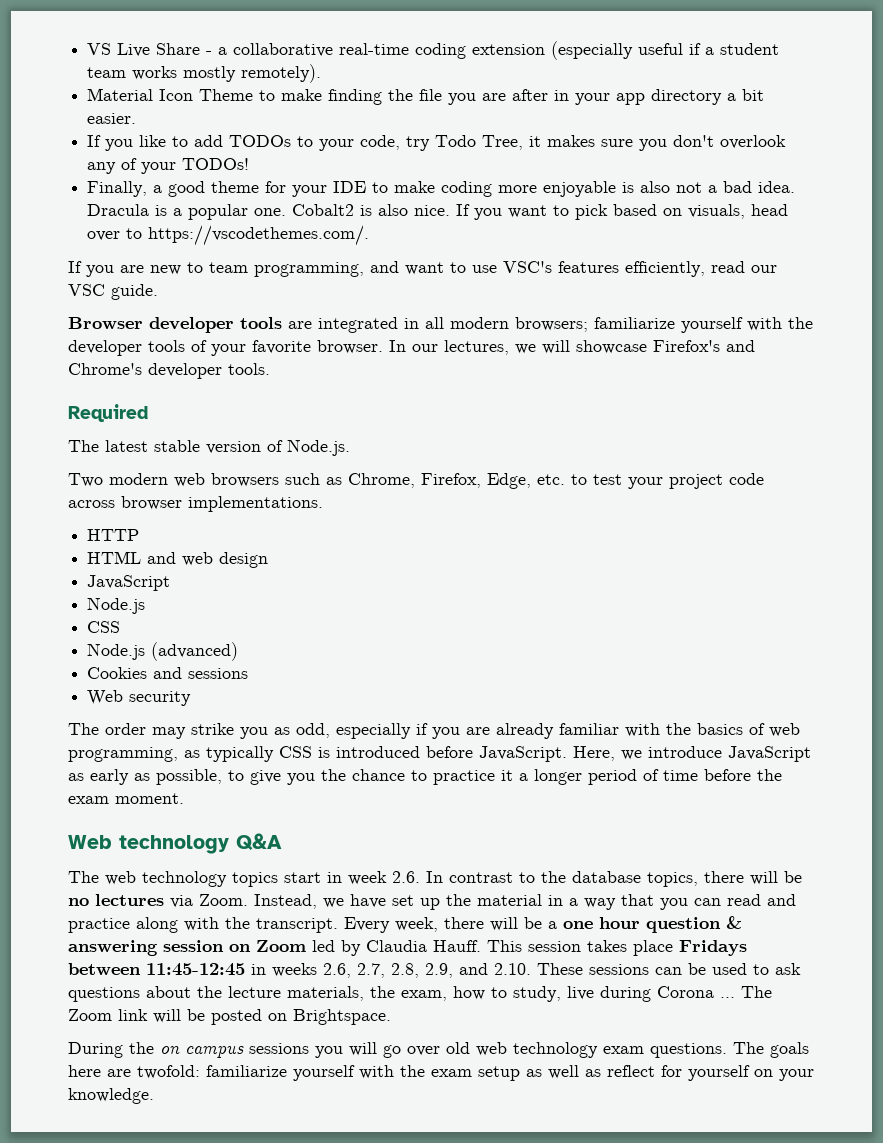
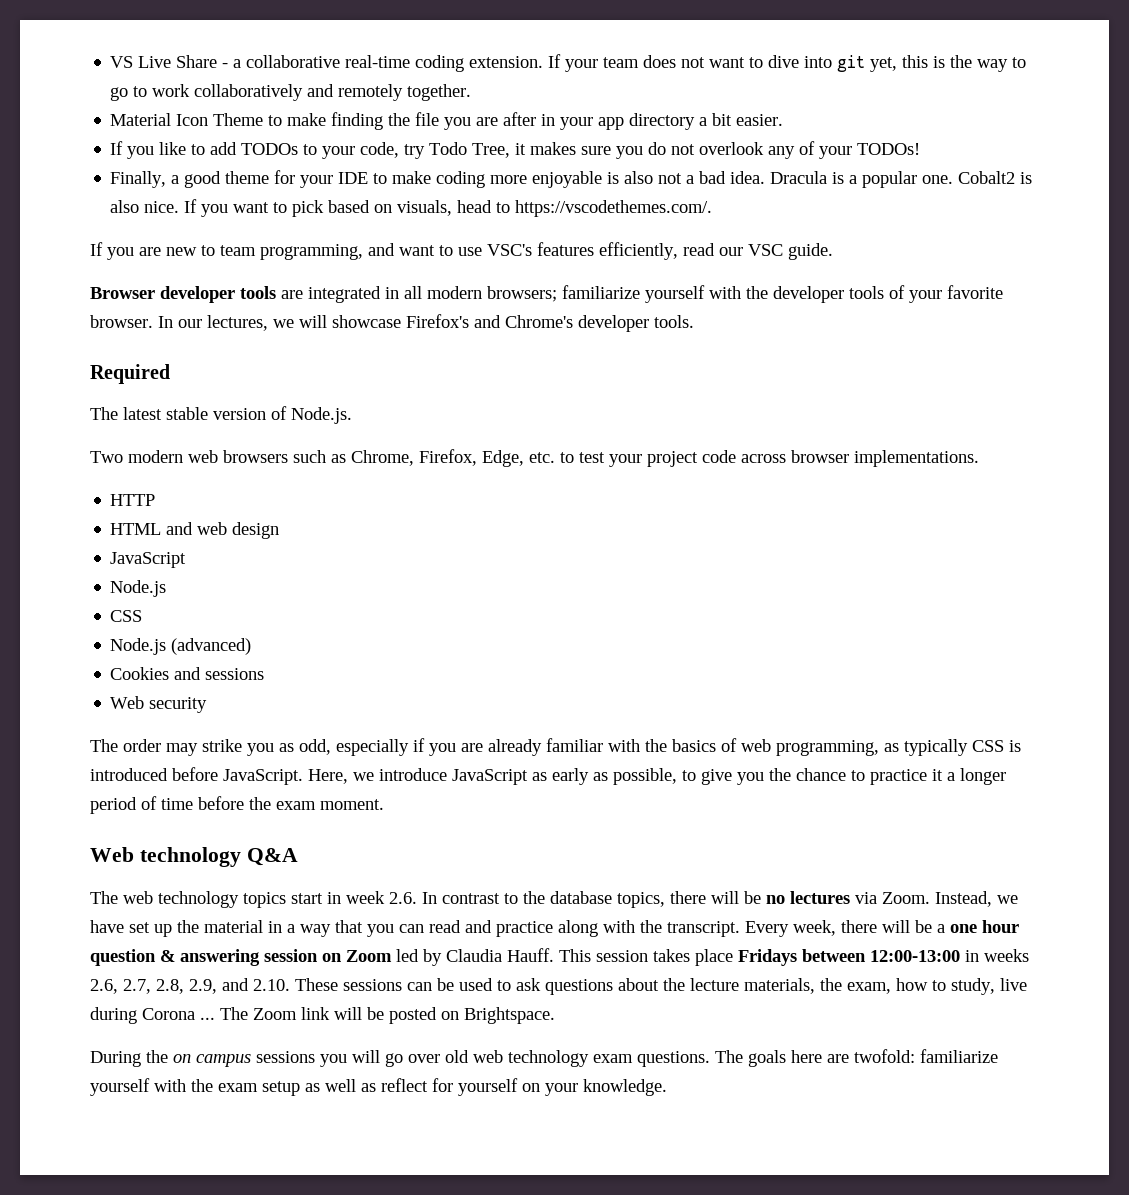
[472,41,780,60] [87,64,322,83] extension (especially useful if a student team works mostly remotely). -> [469,54,1027,72] [110,84,472,101] extension. If your team does not want to dive into git yet, this is the way to go to work collaboratively and remotely together.
[673,135,715,147] don't -> [648,142,696,155] do not
[87,231,121,241] over -> (493, 206) none
[146,963,245,976] 11:45-12:45 -> [870,950,960,962] 12:00-13:00

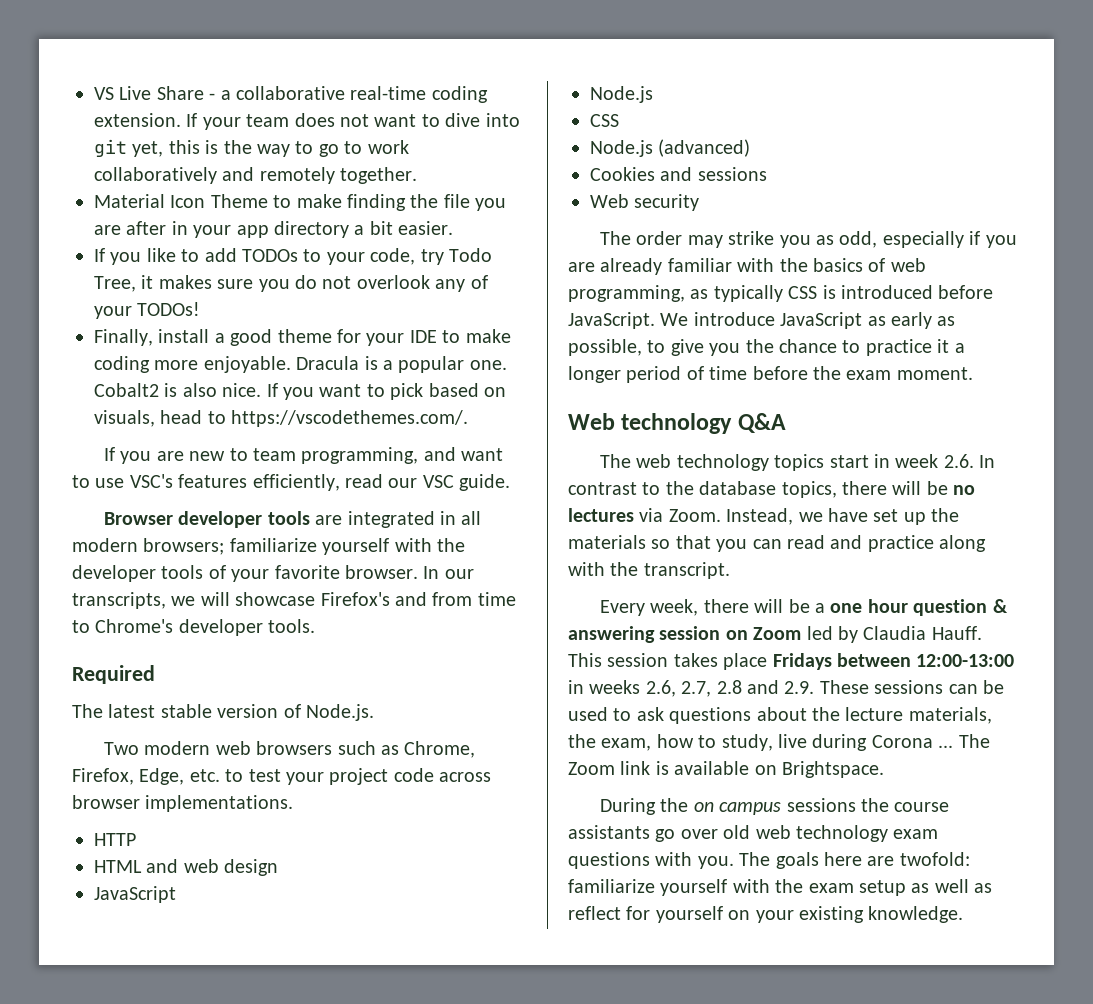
(167, 179) none -> [158,329,210,343] install
[532,171,766,188] enjoyable is also not a bad idea. -> [203,356,291,373] enjoyable.
[207,315,268,331] lectures, -> [72,592,166,609] transcripts,
(501, 321) none -> [432,592,516,606] [72,620,90,633] from time to
[308,769,374,784] Here, we -> [660,313,689,326] We
[204,920,331,937] material in a way -> [568,535,671,549] materials so
(740, 929) none -> (730, 570) //
[156,978,290,994] 2.8, 2.9, and 2.10. -> [716,680,815,694] 2.8 and 2.9.
[334,1007,437,1024] will be posted -> [655,761,750,775] is available
[320,1050,380,1067] you will -> [860,798,950,812] [568,825,650,839] the course assistants
[637,1051,710,1067] questions. -> [568,852,734,869] questions with you.
(578, 1089) none -> [799,906,864,923] existing

